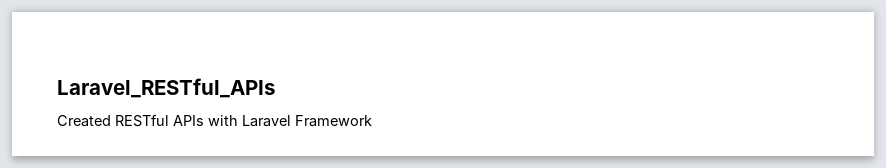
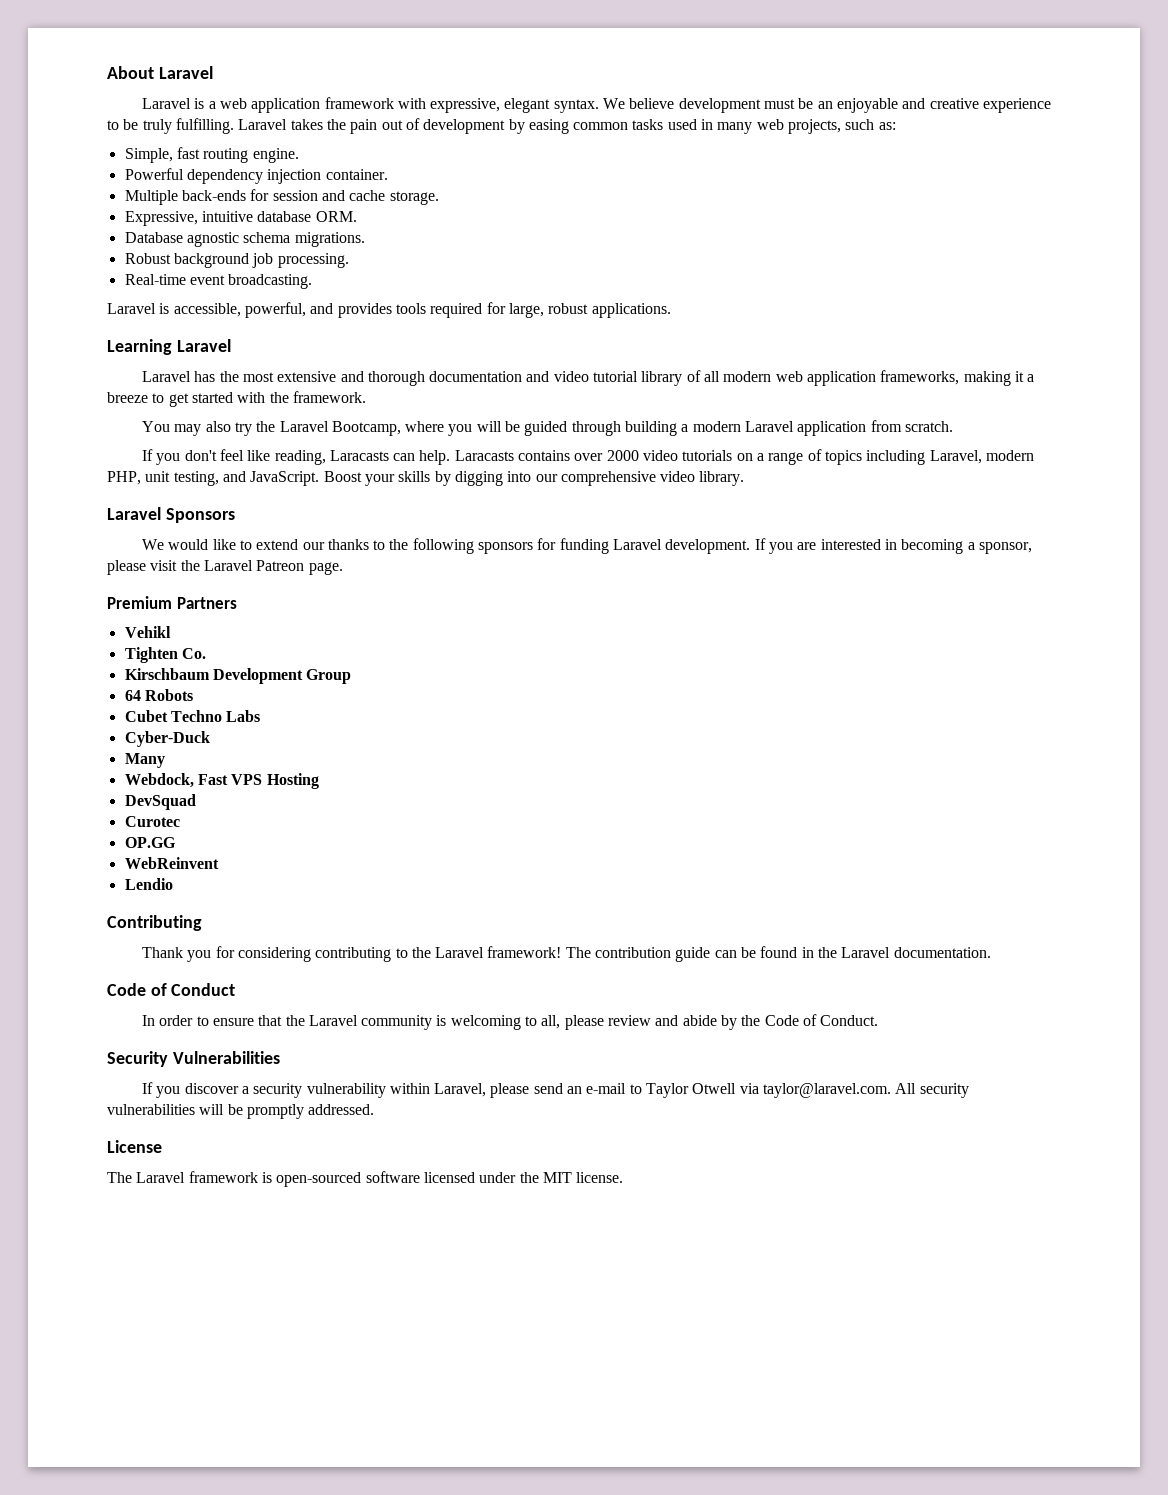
[57,78,275,98] [57,114,372,127] Laravel_RESTful_APIs // Created RESTful APIs with Laravel Framework -> [107,66,213,79] [141,97,1052,113] [107,118,896,134] [124,147,299,163] [124,168,388,184] [124,189,439,205] [124,211,357,226] [124,232,365,247] [124,253,349,268] [124,274,313,289] [107,302,671,318] [107,339,231,355] [141,370,1035,386] [107,391,366,407] [141,420,954,436] [141,449,1034,465] [107,471,745,486] [107,507,235,523] [141,538,1032,554] [107,560,343,575] [107,596,237,609] [124,626,171,638] [124,647,206,663] [124,668,352,684] [124,689,193,701] [124,710,261,722] [124,731,210,747] [124,753,165,768] [124,773,319,789] [124,794,196,810] [124,816,180,827] [124,837,176,848] [124,857,219,869] [124,878,173,890] [107,915,202,931] [141,946,991,962] [107,983,236,996] [141,1014,879,1030] [107,1051,280,1067] [141,1082,969,1098] [107,1104,375,1119] [107,1140,162,1153] [107,1171,624,1187] About Laravel // Laravel is a web application framework with expressive, elegant syntax. We believe development must be an enjoyable and creative experience to be truly fulfilling. Laravel takes the pain out of development by easing common tasks used in many web projects, such as: // Simple, fast routing engine. // Powerful dependency injection container. // Multiple back-ends for session and cache storage. // Expressive, intuitive database ORM. // Database agnostic schema migrations. // Robust background job processing. // Real-time event broadcasting. // Laravel is accessible, powerful, and provides tools required for large, robust applications. // Learning Laravel // Laravel has the most extensive and thorough documentation and video tutorial library of all modern web application frameworks, making it a breeze to get started with the framework. // You may also try the Laravel Bootcamp, where you will be guided through building a modern Laravel application from scratch. // If you don't feel like reading, Laracasts can help. Laracasts contains over 2000 video tutorials on a range of topics including Laravel, modern PHP, unit testing, and JavaScript. Boost your skills by digging into our comprehensive video library. // Laravel Sponsors // We would like to extend our thanks to the following sponsors for funding Laravel development. If you are interested in becoming a sponsor, please visit the Laravel Patreon page. // Premium Partners // Vehikl // Tighten Co. // Kirschbaum Development Group // 64 Robots // Cubet Techno Labs // Cyber-Duck // Many // Webdock, Fast VPS Hosting // DevSquad // Curotec // OP.GG // WebReinvent // Lendio // Contributing // Thank you for considering contributing to the Laravel framework! The contribution guide can be found in the Laravel documentation. // Code of Conduct // In order to ensure that the Laravel community is welcoming to all, please review and abide by the Code of Conduct. // Security Vulnerabilities // If you discover a security vulnerability within Laravel, please send an e-mail to Taylor Otwell via taylor@laravel.com. All security vulnerabilities will be promptly addressed. // License // The Laravel framework is open-sourced software licensed under the MIT license.

